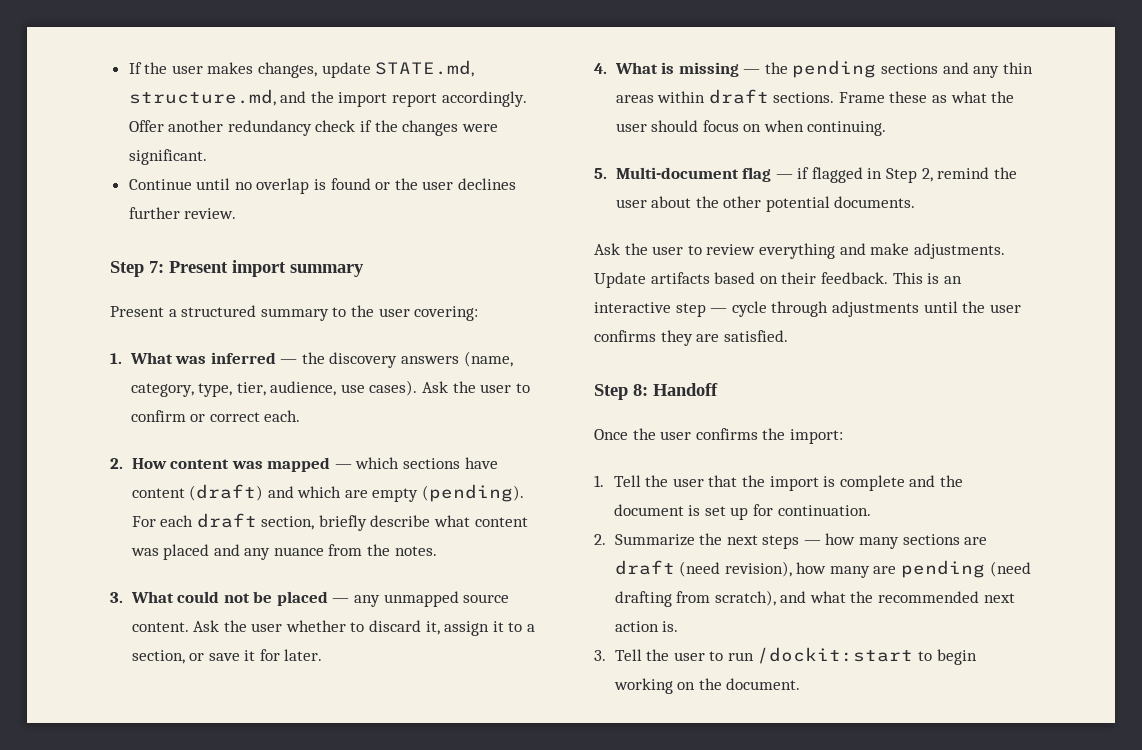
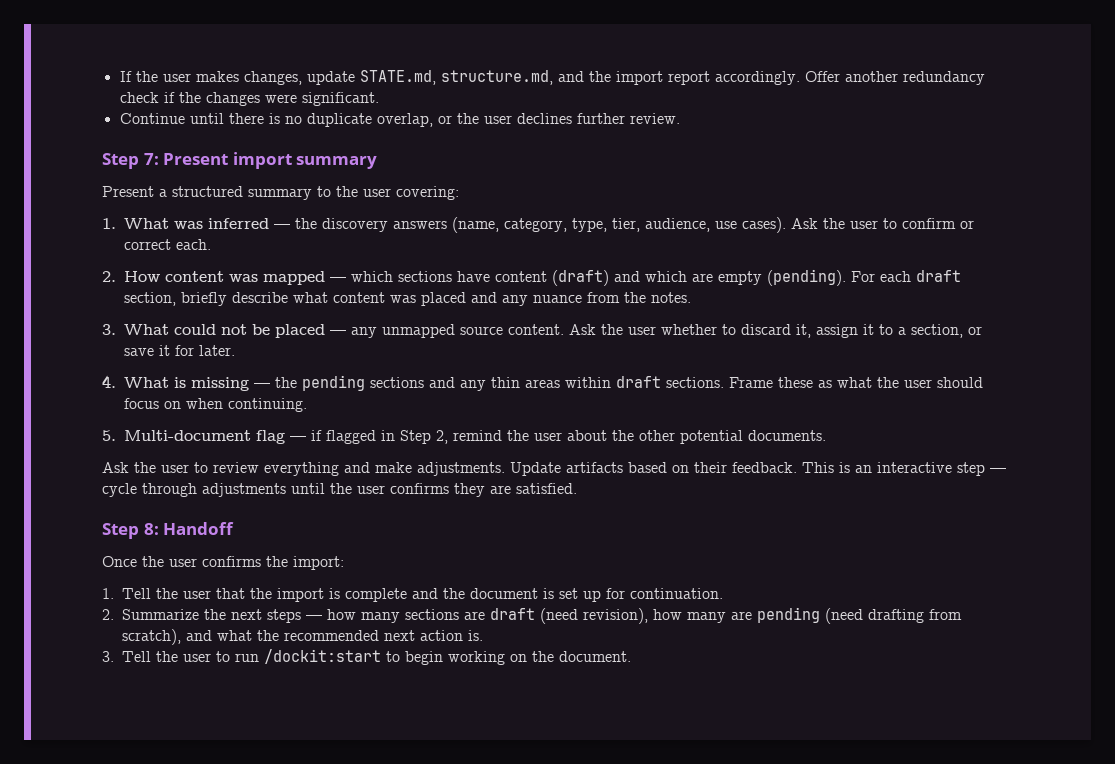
[234,178,371,194] no overlap is found -> [228,113,433,127] there is no duplicate overlap,

